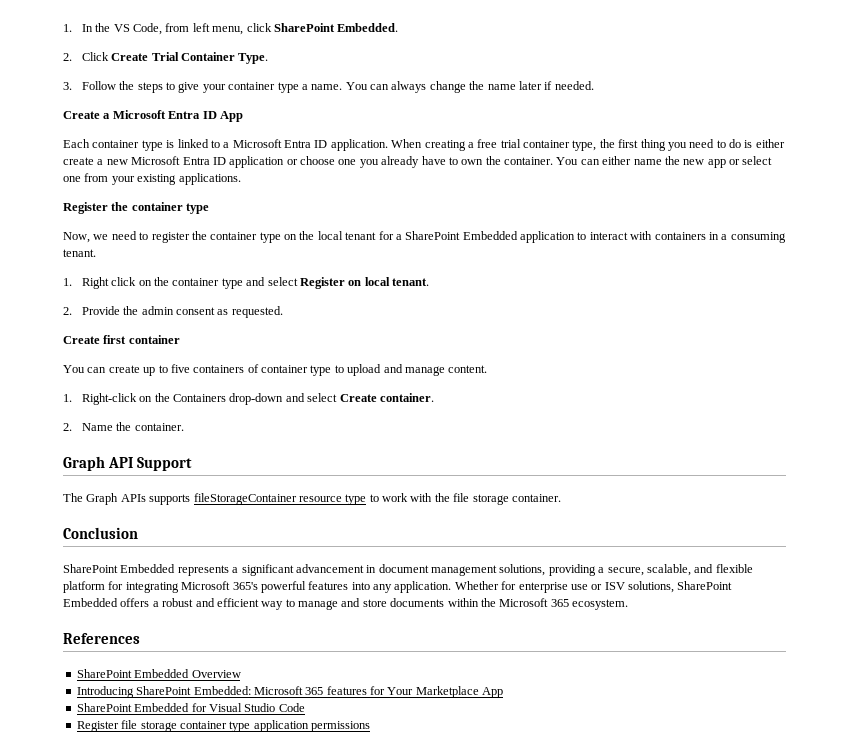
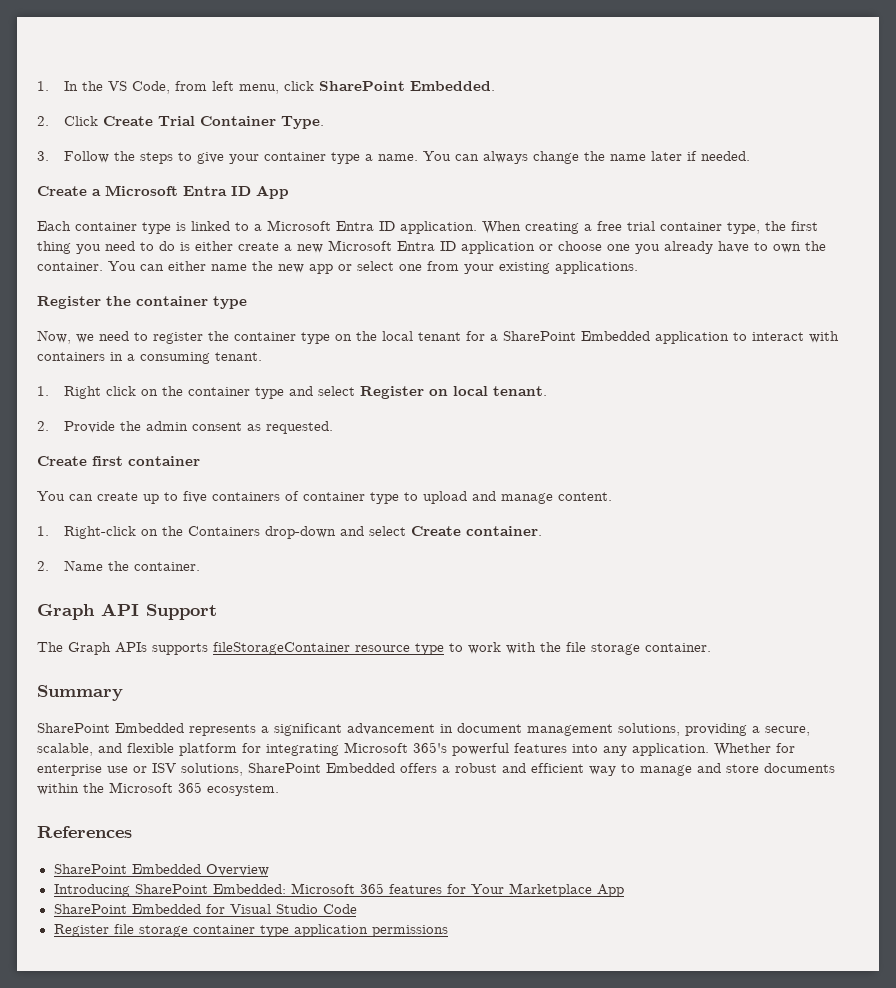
[63,527,138,539] Conclusion -> [37,685,123,701] Summary

